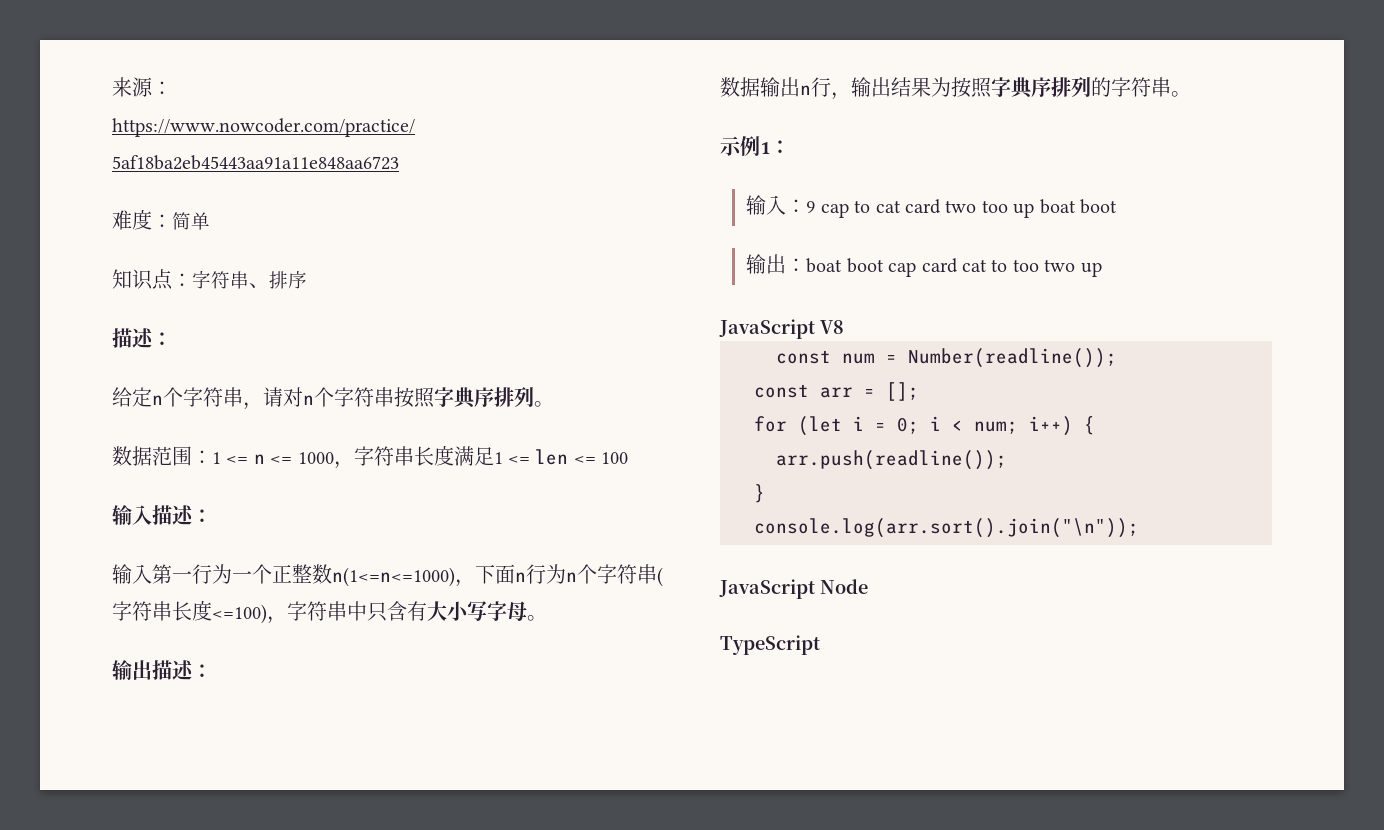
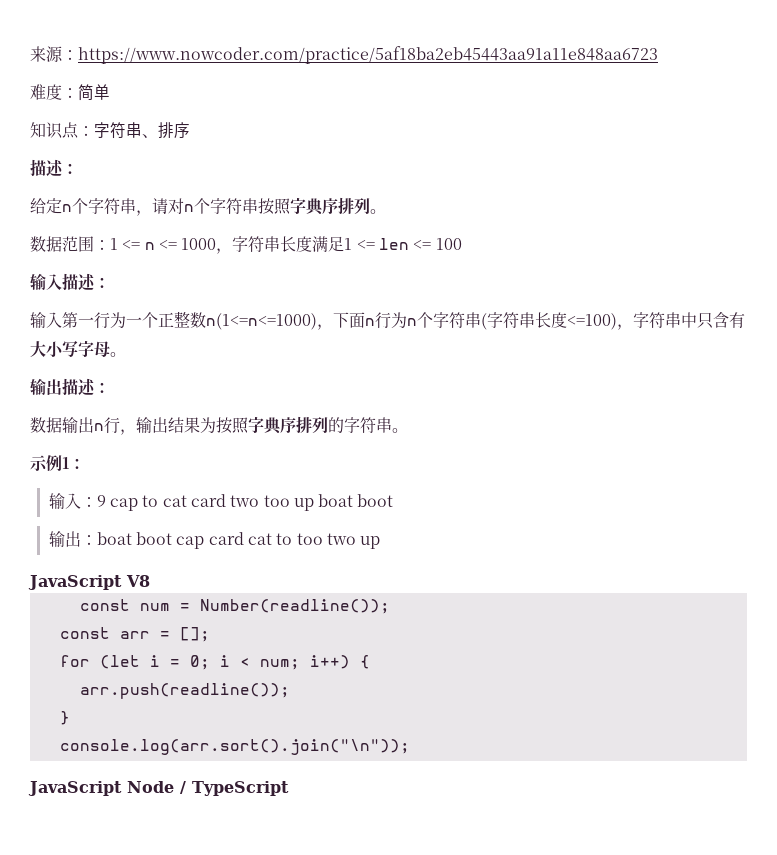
(868, 586) // -> [180,781,186,794] /

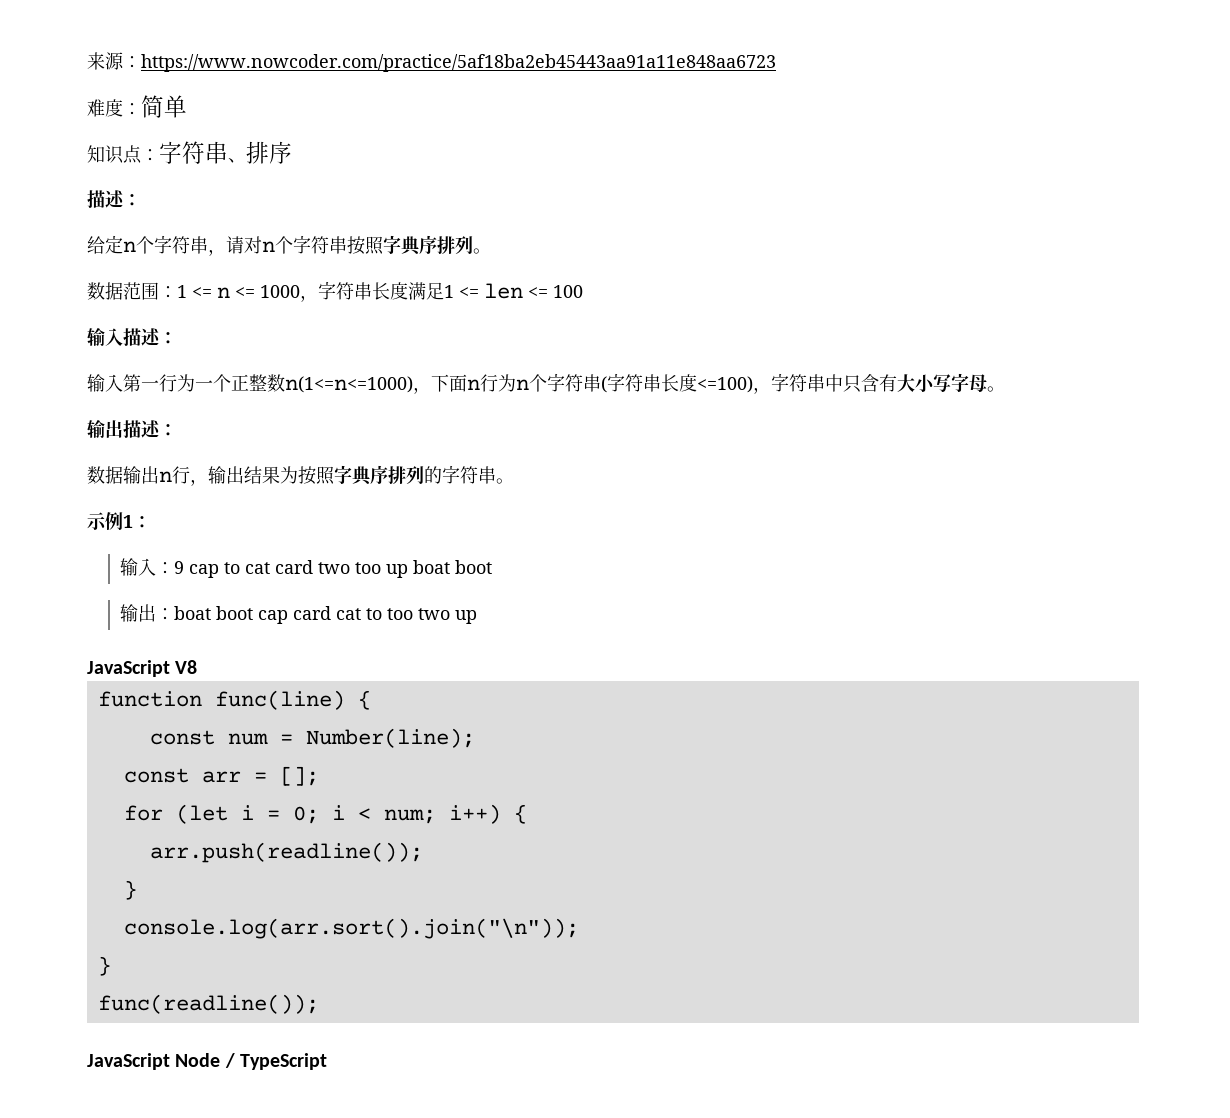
(150, 581) none -> [97,690,371,710] // function func(line) {
[199,599,390,614] Number(readline()); -> [305,728,475,748] Number(line);
(410, 747) none -> [97,956,111,976] [97,994,319,1014] // } // func(readline());

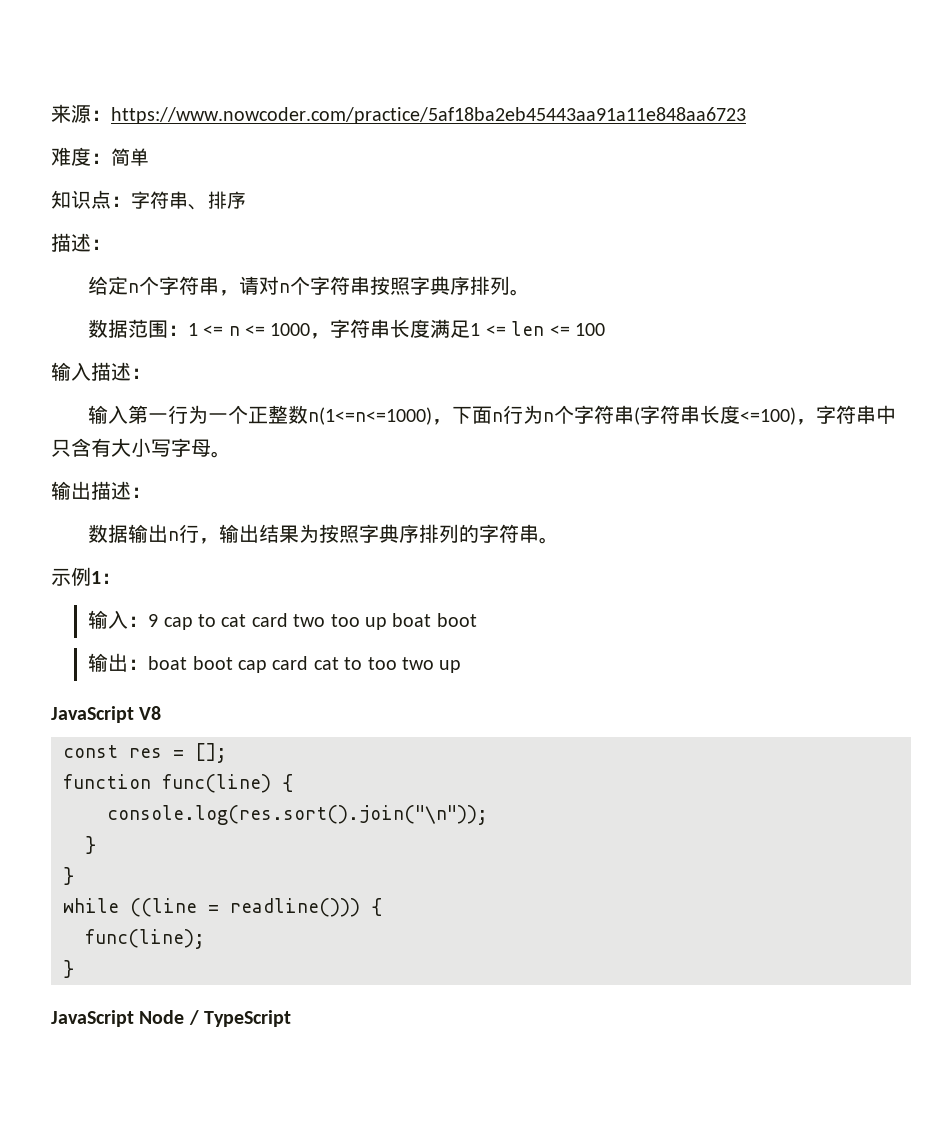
(198, 667) none -> [63,743,227,763] // const res = [];
[149,728,475,748] [123,766,319,786] [123,804,527,824] [149,842,423,863] [123,880,137,900] [123,918,579,939] [97,956,111,976] [97,994,319,1014] const num = Number(line); // const arr = []; // for (let i = 0; i < num; i++) { // arr.push(readline()); // } // console.log(arr.sort().join("\n")); // } // func(readline()); -> [107,805,488,825] [85,836,96,854] [63,867,74,885] [63,898,382,917] [85,929,205,949] [63,960,74,978] console.log(res.sort().join("\n")); // } // } // while ((line = readline())) { // func(line); // }

